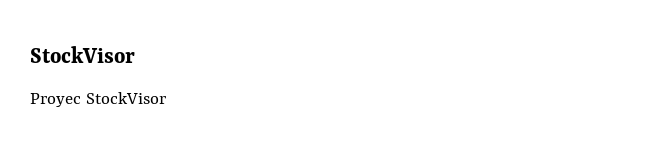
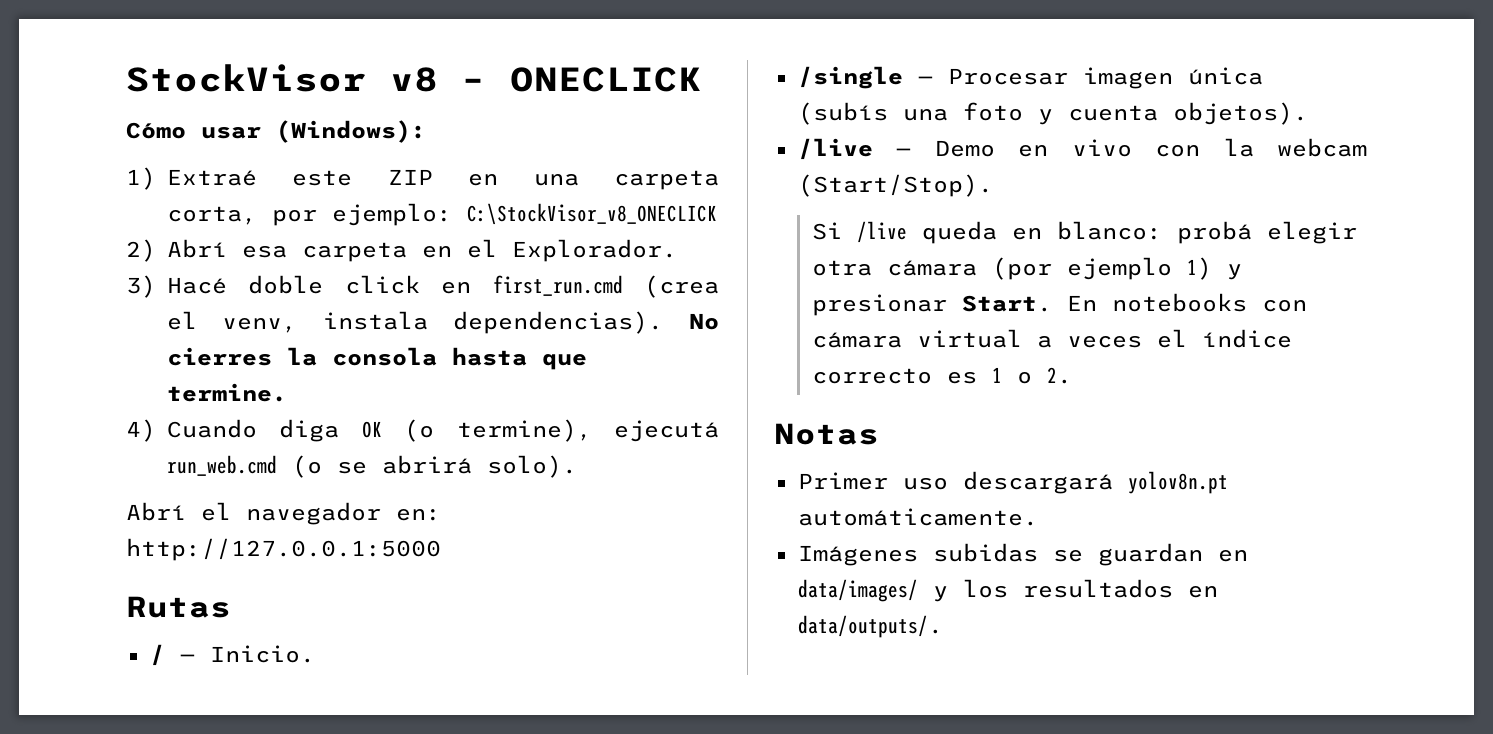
[30,46,135,63] [30,92,166,107] StockVisor // Proyec StockVisor -> [126,64,702,92] [126,120,426,143] [126,167,719,190] [166,203,717,226] [126,239,677,262] [126,275,719,298] [166,311,719,334] [166,347,587,370] [166,383,287,402] [126,419,719,442] [166,455,577,478] [126,502,441,525] [126,538,441,561] [126,596,231,618] [149,644,315,666] [797,66,1263,89] [797,102,1308,125] [797,138,1367,160] [797,174,993,197] [811,221,1357,244] [811,257,1242,280] [811,293,1307,316] [811,329,1292,348] [811,367,1072,384] [774,423,879,445] [797,471,1228,494] [797,508,1038,526] [797,543,1248,566] [797,579,1218,602] [797,615,943,638] StockVisor v8 – ONECLICK // Cómo usar (Windows): // 1) Extraé este ZIP en una carpeta corta, por ejemplo: C:\StockVisor_v8_ONECLICK // 2) Abrí esa carpeta en el Explorador. // 3) Hacé doble click en first_run.cmd (crea el venv, instala dependencias). No cierres la consola hasta que termine. // 4) Cuando diga OK (o termine), ejecutá run_web.cmd (o se abrirá solo). // Abrí el navegador en: http://127.0.0.1:5000 // Rutas // / — Inicio. // /single — Procesar imagen única (subís una foto y cuenta objetos). // /live — Demo en vivo con la webcam (Start/Stop). // Si /live queda en blanco: probá elegir otra cámara (por ejemplo 1) y presionar Start. En notebooks con cámara virtual a veces el índice correcto es 1 o 2. // Notas // Primer uso descargará yolov8n.pt automáticamente. // Imágenes subidas se guardan en data/images/ y los resultados en data/outputs/.

